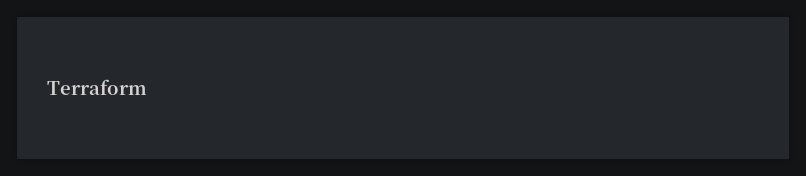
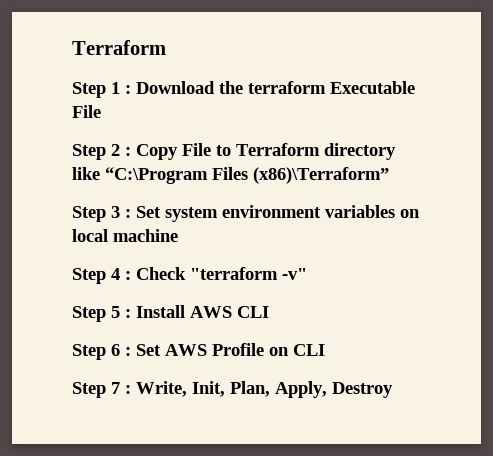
[47,79,147,95] Terraform -> [72,40,166,55] [72,81,415,98] [72,105,101,118] [72,143,396,160] [72,167,389,184] [72,205,420,222] [72,229,178,242] [72,267,307,284] [72,305,269,322] [72,343,325,360] [72,381,393,398] Terraform // Step 1 : Download the terraform Executable File // Step 2 : Copy File to Terraform directory like “C:\Program Files (x86)\Terraform” // Step 3 : Set system environment variables on local machine // Step 4 : Check "terraform -v" // Step 5 : Install AWS CLI // Step 6 : Set AWS Profile on CLI // Step 7 : Write, Init, Plan, Apply, Destroy

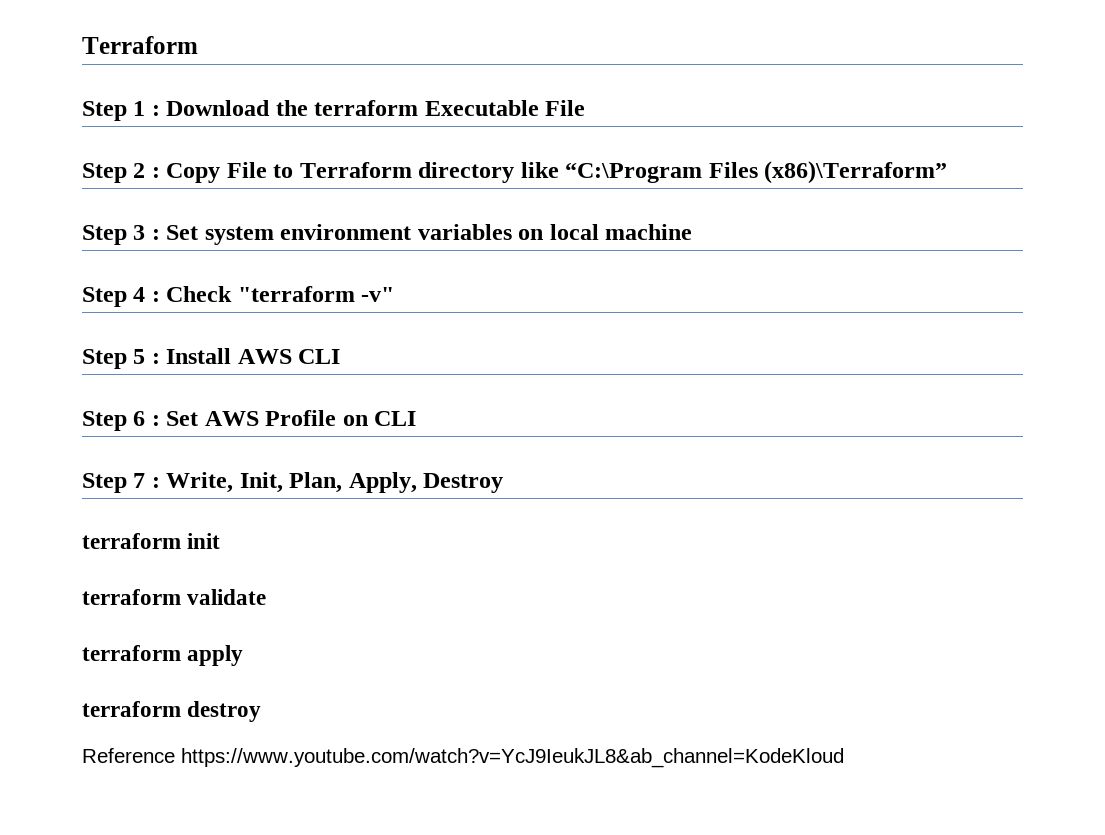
(393, 390) none -> [82,533,221,549] [82,589,267,605] [82,645,244,666] [82,701,262,722] [82,748,844,768] // terraform init // terraform validate // terraform apply // terraform destroy // Reference https://www.youtube.com/watch?v=YcJ9IeukJL8&ab_channel=KodeKloud

